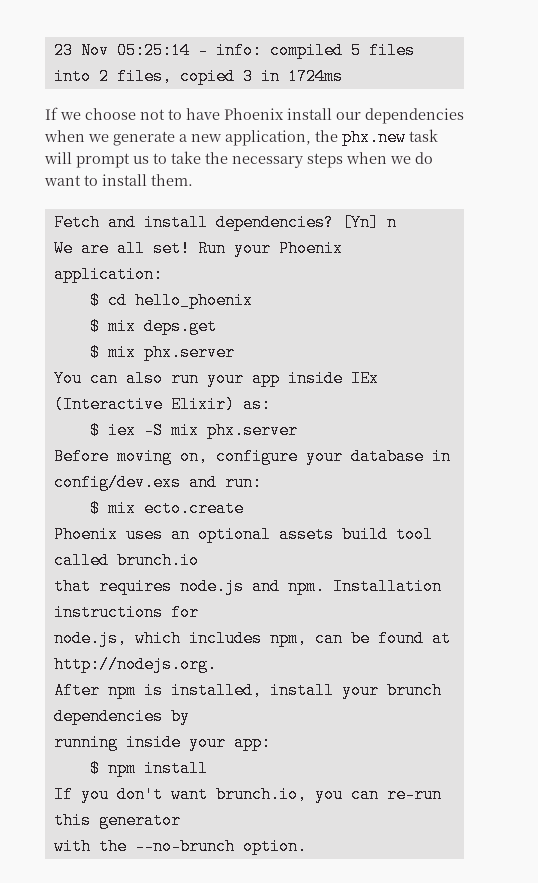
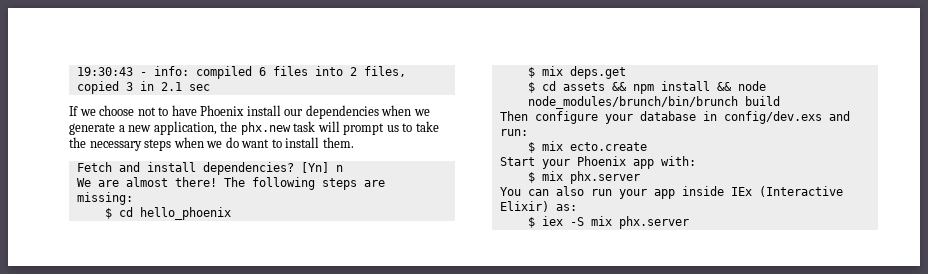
[53,42,190,59] 23 Nov 05:25:14 -> [76,67,133,76] 19:30:43
[350,42,361,59] 5 -> [258,67,266,76] 6
[287,68,343,85] 1724ms -> [160,82,210,91] 2.1 sec
[116,240,343,257] [53,266,163,283] all set! Run your Phoenix application: -> [125,177,385,190] [76,192,133,205] almost there! The following steps are missing:
(217, 326) none -> [527,81,766,94] [527,96,780,109] [499,111,850,124] [499,129,528,136] [527,141,647,153] [499,156,696,169] // $ cd assets && npm install && node node_modules/brunch/bin/brunch build // Then configure your database in config/dev.exs and run: // $ mix ecto.create // Start your Phoenix app with:
[53,448,451,465] [53,474,262,491] [89,500,244,517] [53,526,433,543] [53,552,199,569] [53,578,442,595] [53,604,199,621] [53,630,451,647] [53,656,217,673] [53,682,442,699] [53,708,190,725] [53,734,271,751] [89,760,208,777] [53,786,442,803] [53,812,181,829] [53,838,307,855] // Before moving on, configure your database in config/dev.exs and run: // $ mix ecto.create // Phoenix uses an optional assets build tool called brunch.io // that requires node.js and npm. Installation instructions for // node.js, which includes npm, can be found at http://nodejs.org. // After npm is installed, install your brunch dependencies by // running inside your app: // $ npm install // If you don't want brunch.io, you can re-run this generator // with the --no-brunch option. -> (689, 222) none

